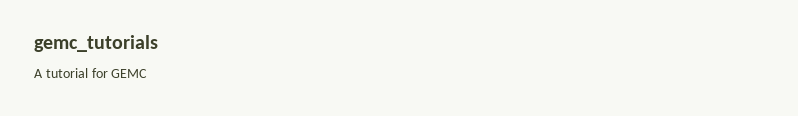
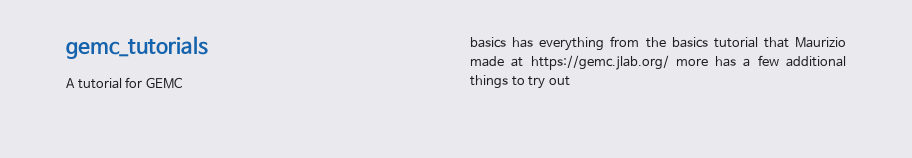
(148, 73) none -> [470,36,846,51] [470,55,846,70] [470,75,570,89] // basics has everything from the basics tutorial that Maurizio made at https://gemc.jlab.org/ more has a few additional things to try out

